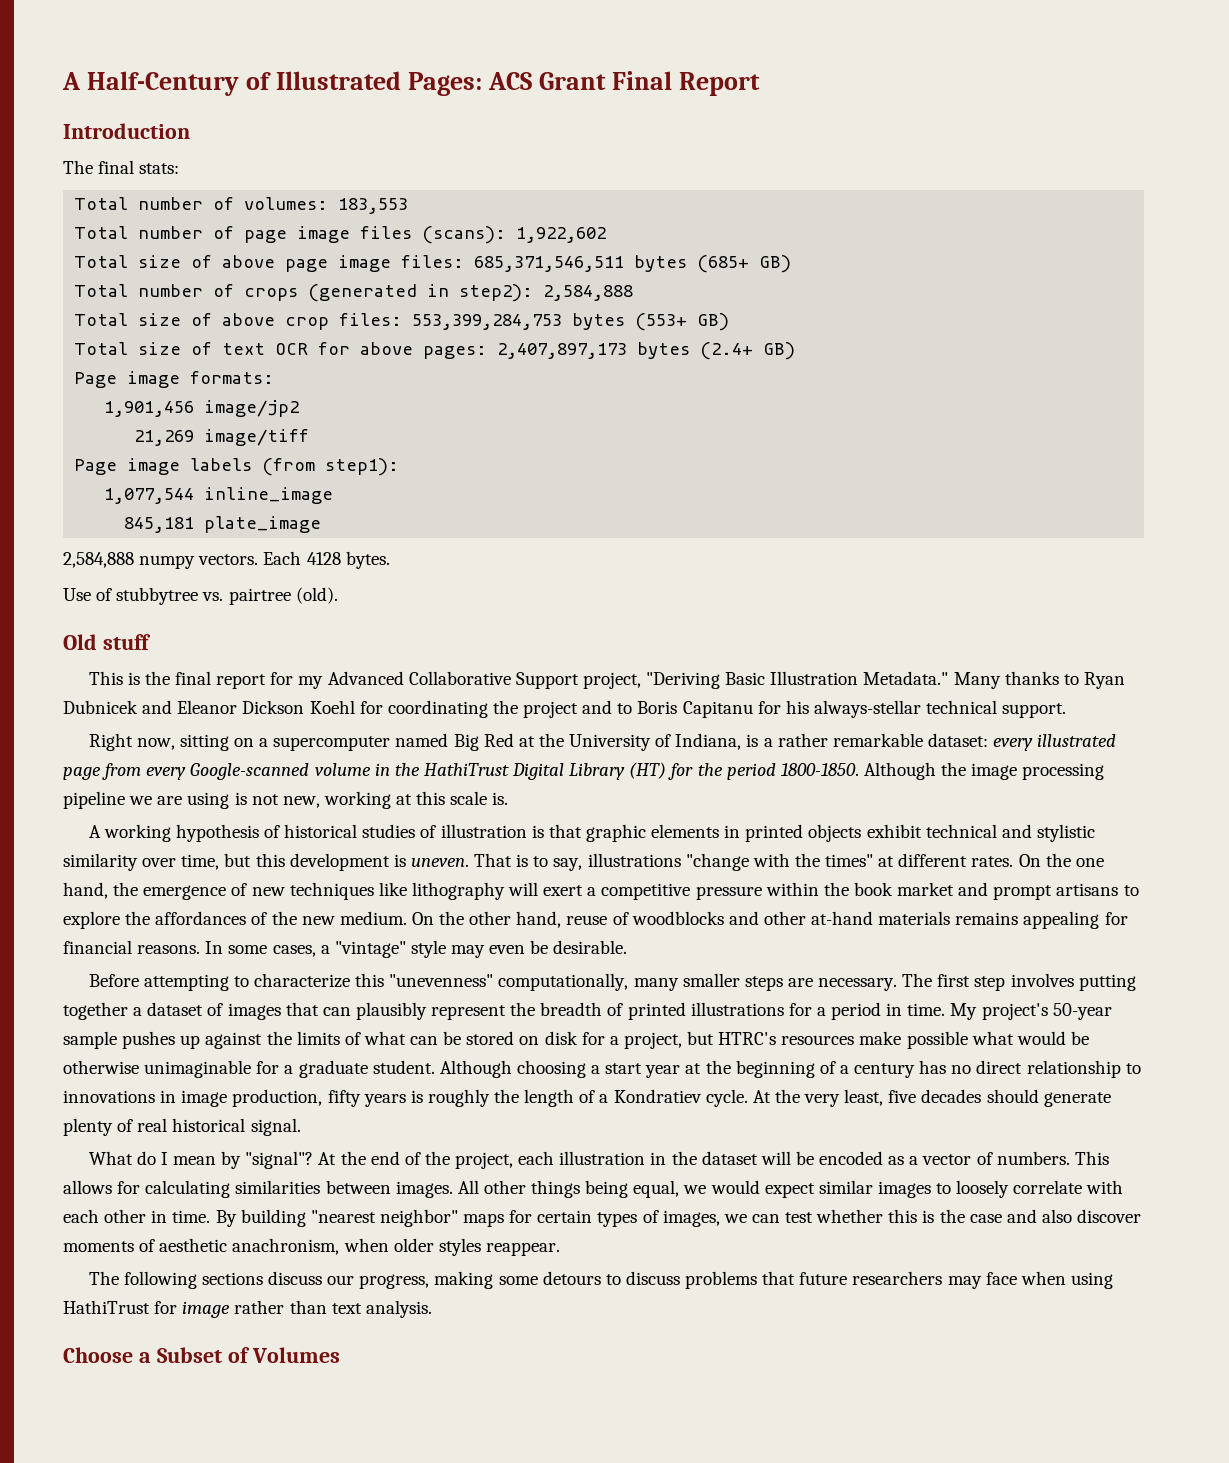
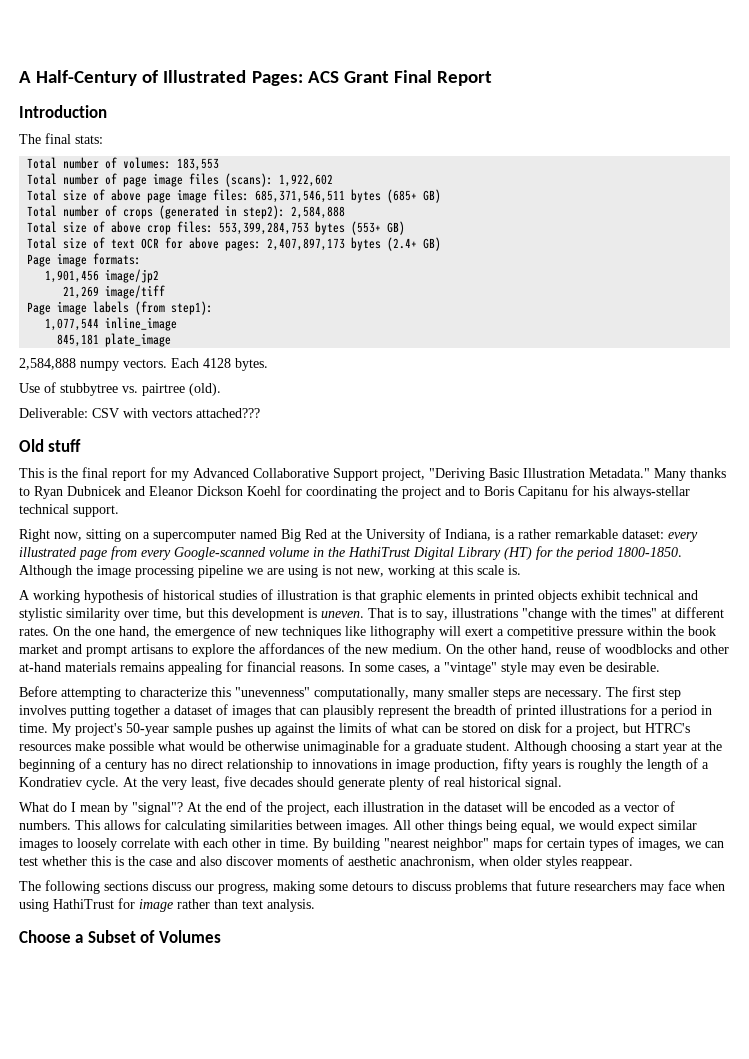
(338, 595) none -> [19,408,260,418] // Deliverable: CSV with vectors attached???

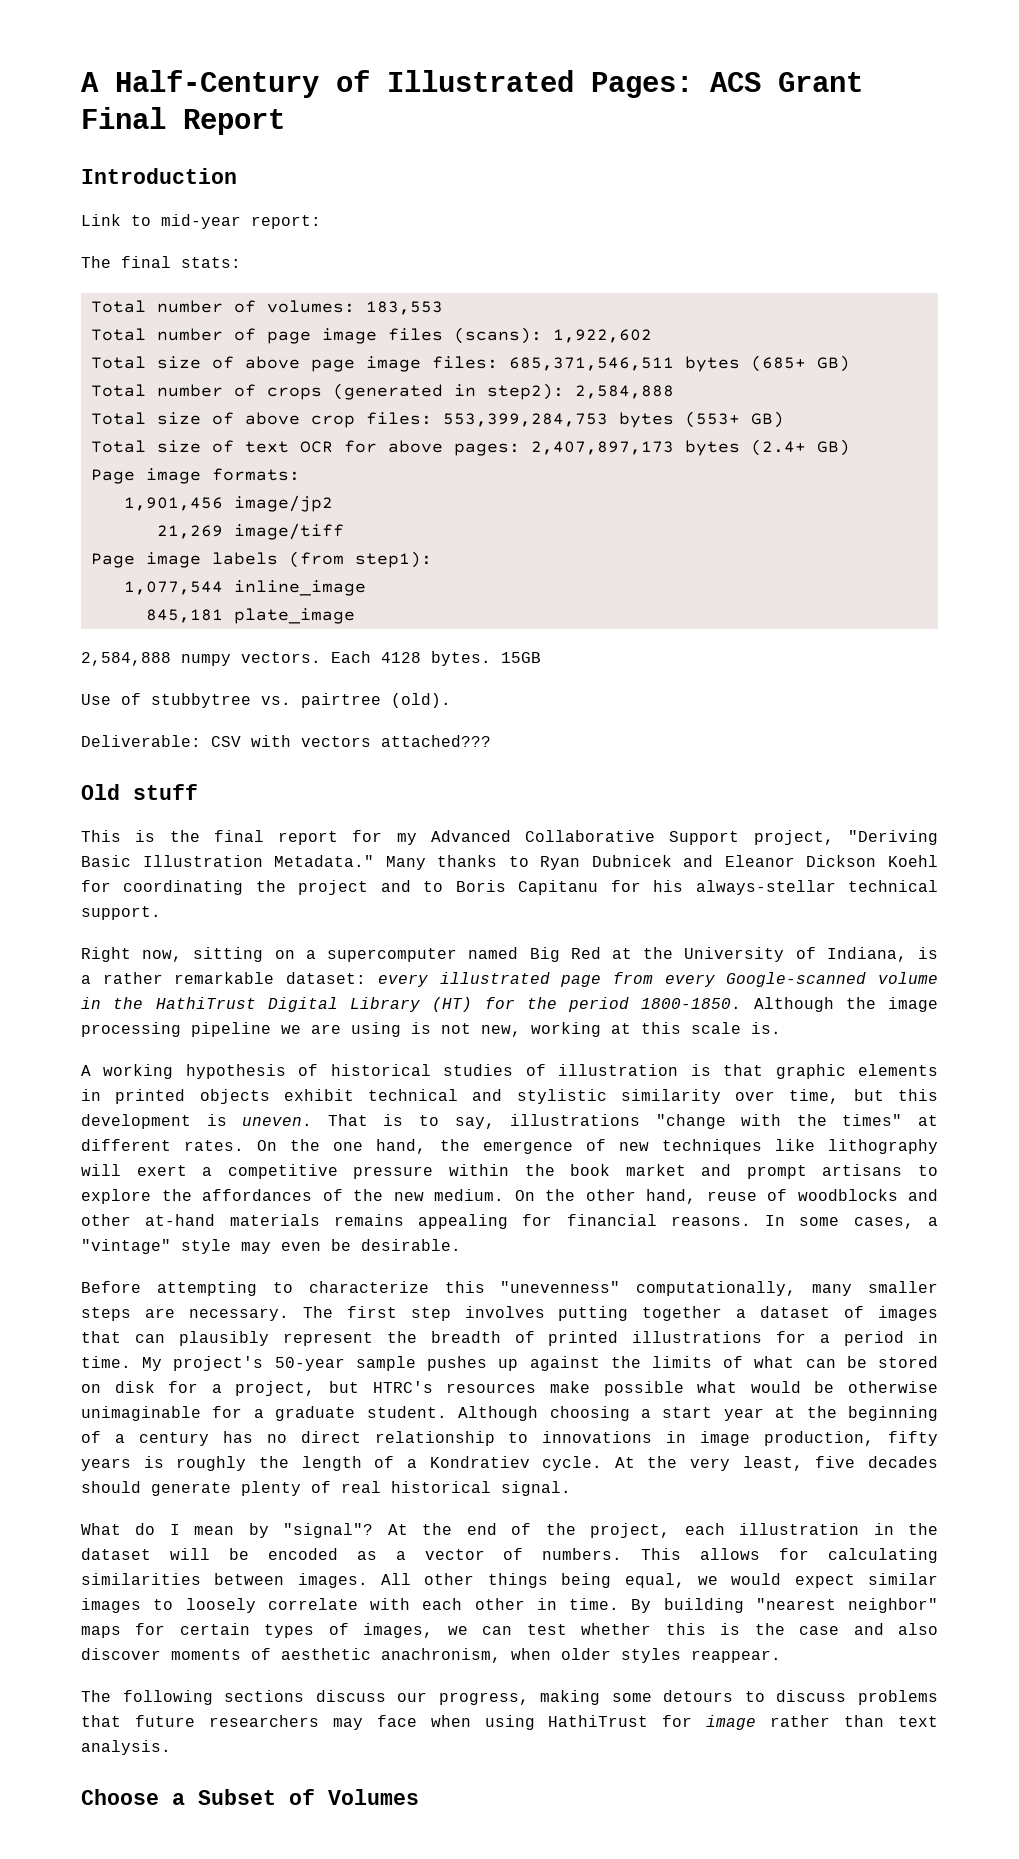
(107, 111) none -> [81,214,321,229] // Link to mid-year report:
(268, 364) none -> [501,652,541,663] 15GB

